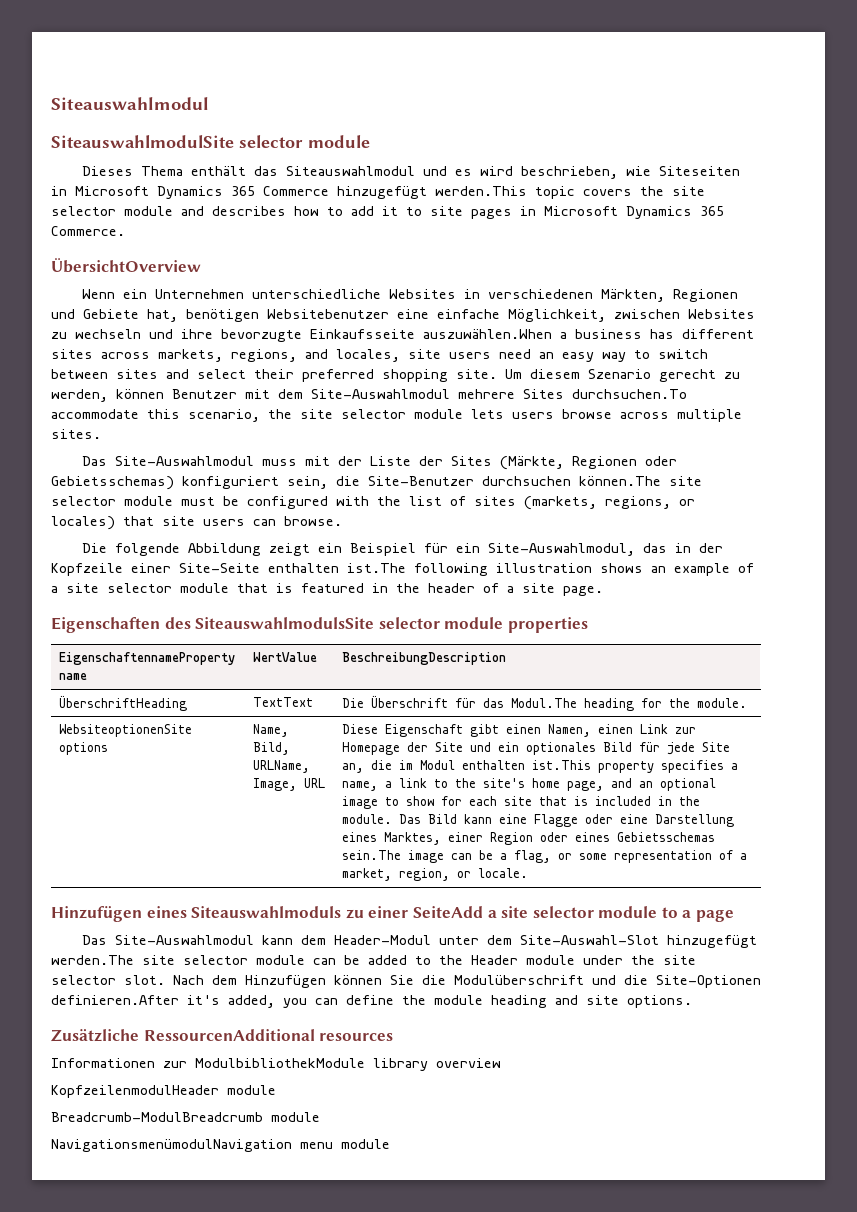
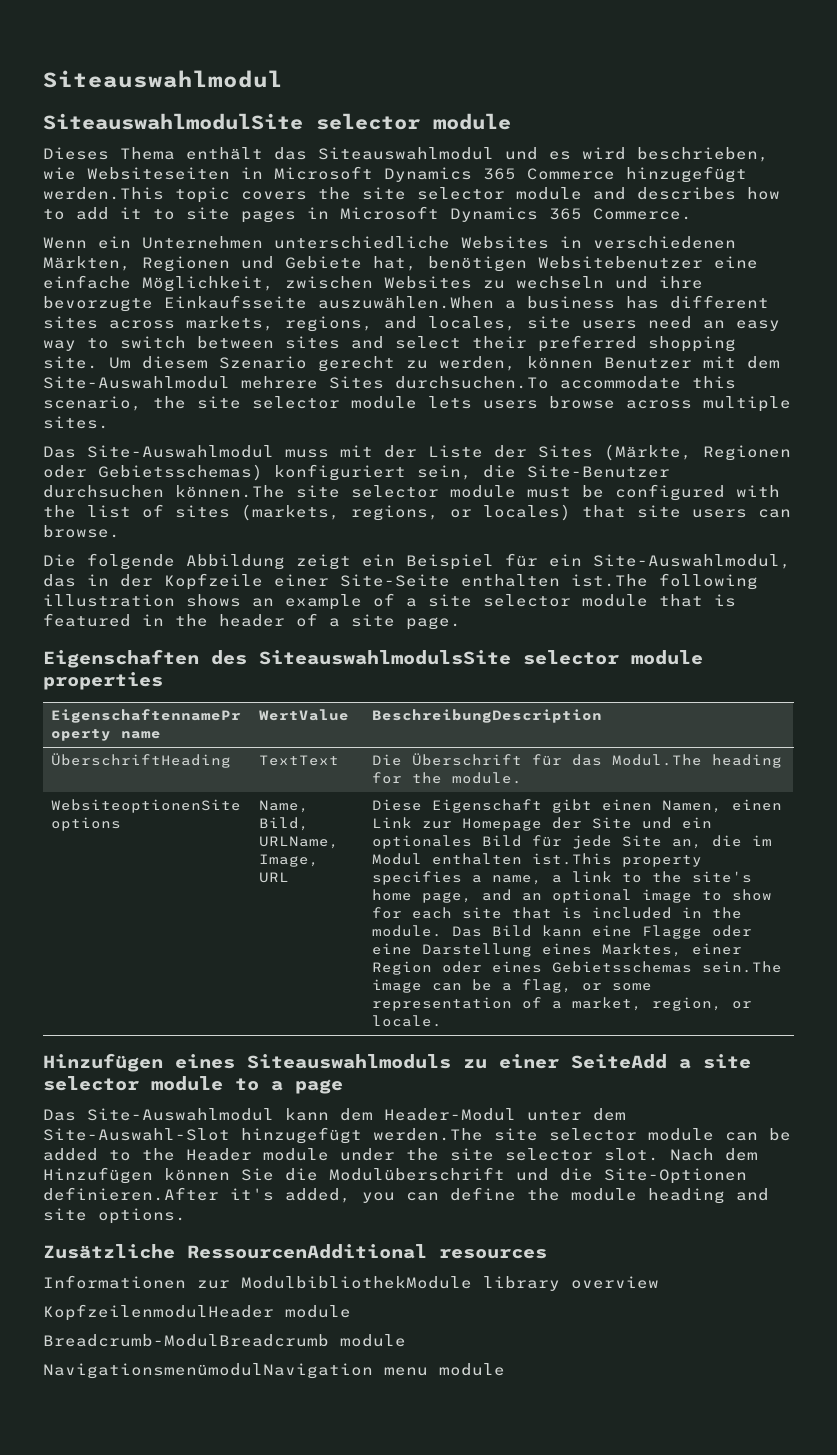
[659,166,741,176] Siteseiten -> [87,167,230,180] Websiteseiten
[51,258,201,273] // ÜbersichtOverview -> (692, 214) none

